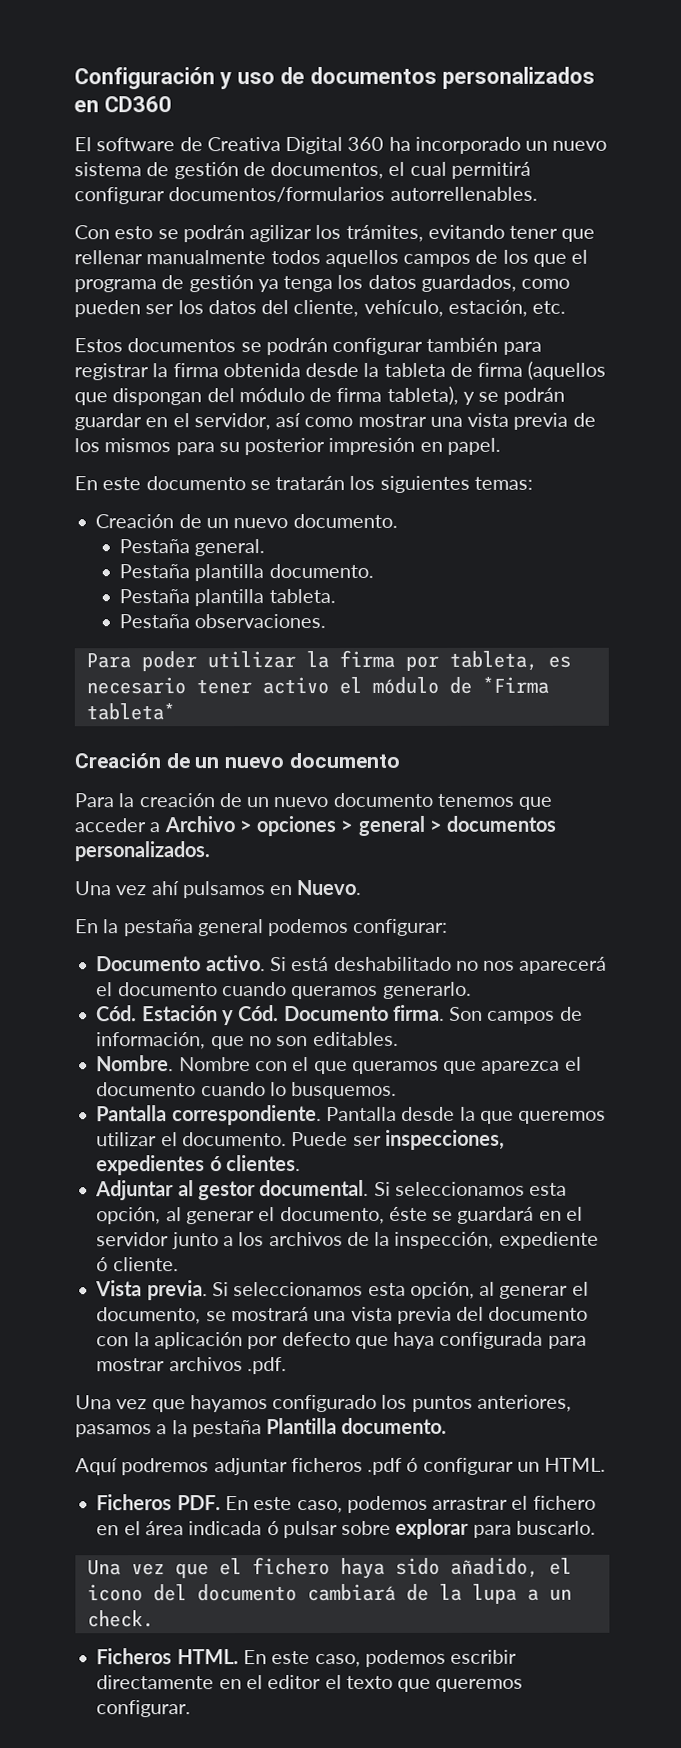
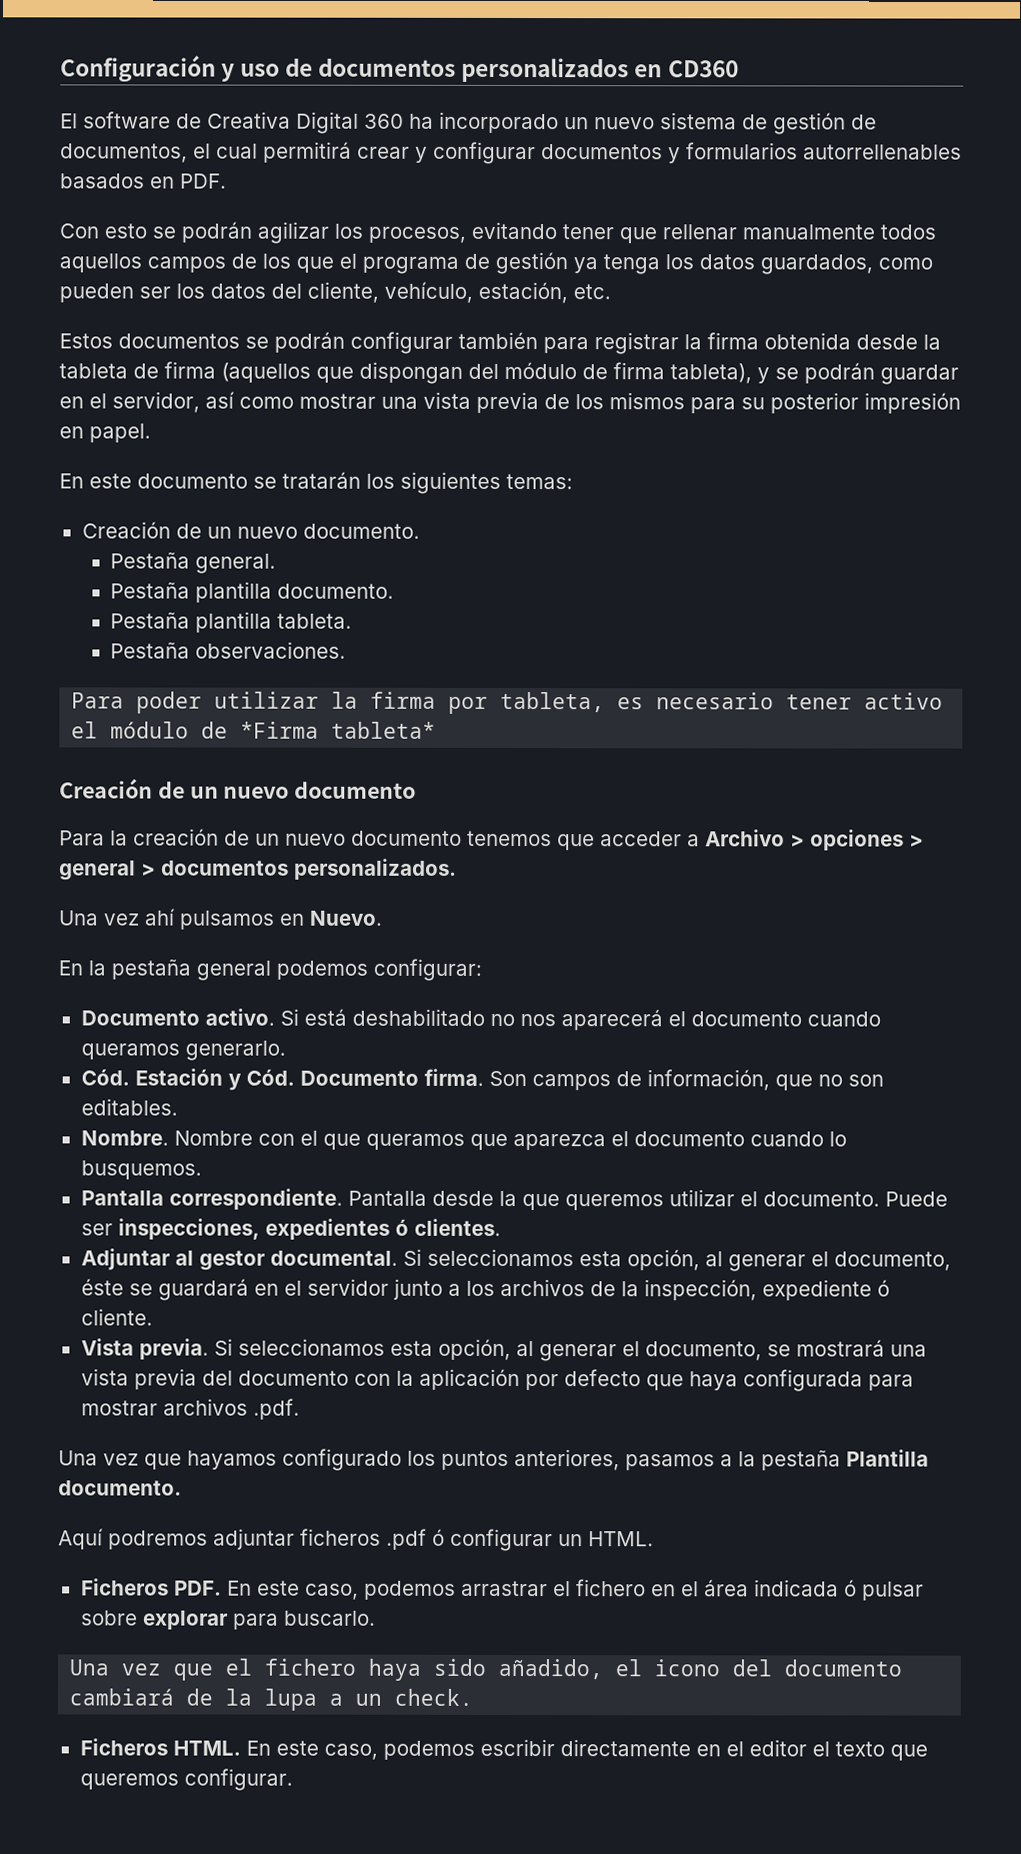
[74,186,538,205] configurar documentos/formularios autorrellenables. -> [357,141,962,165] [60,173,227,189] crear y configurar documentos y formularios autorrellenables basados en PDF.
[345,224,424,242] trámites, -> [368,226,466,243] procesos,

